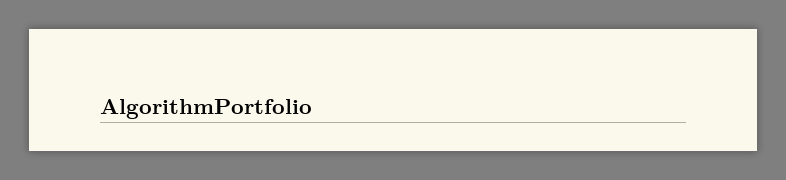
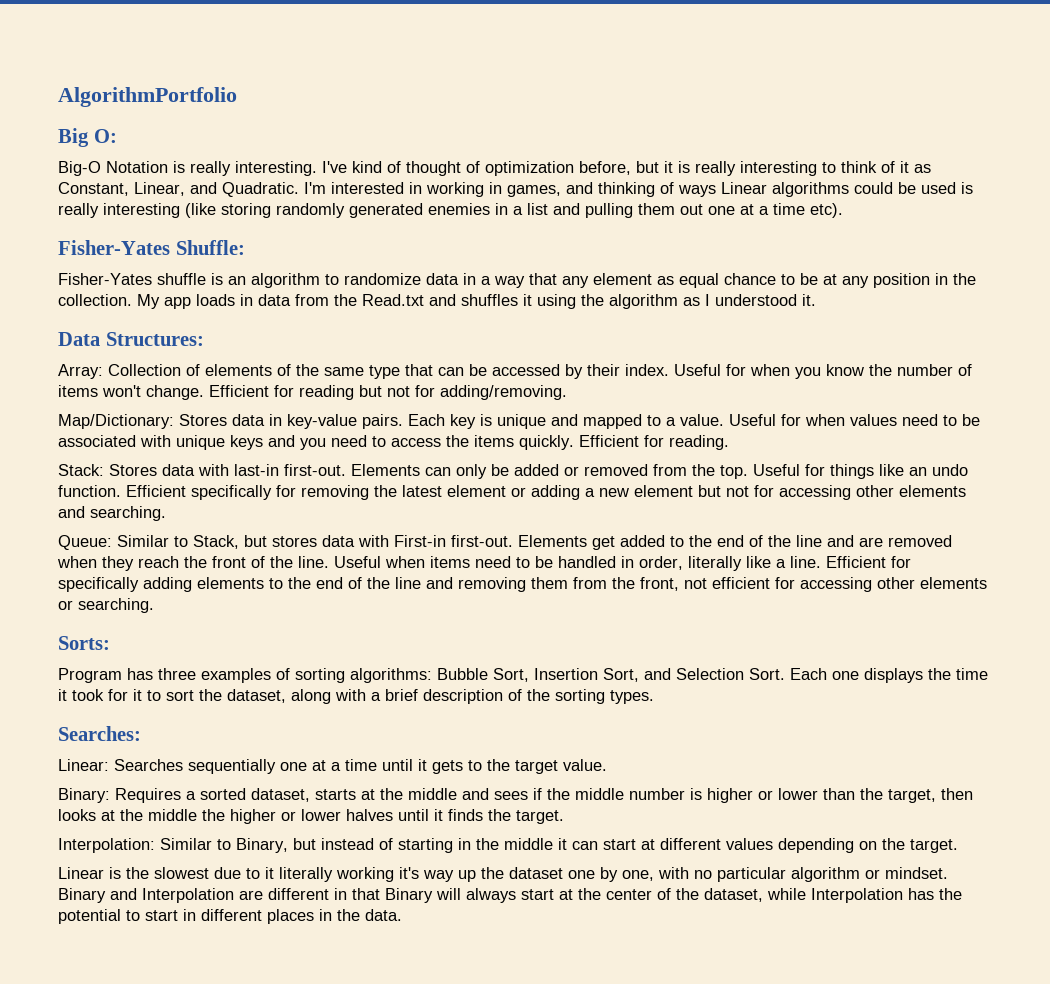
(312, 109) none -> [58,128,117,147] [58,161,931,176] [58,182,973,197] [58,203,843,218] [58,240,245,255] [58,273,976,288] [58,294,816,309] [58,332,204,346] [58,364,972,379] [58,385,567,400] [58,414,980,429] [58,435,729,450] [58,464,968,479] [58,485,966,500] [58,506,166,521] [58,535,952,550] [57,556,911,571] [58,577,987,592] [58,598,154,613] [58,636,110,650] [58,668,988,683] [58,689,654,704] [58,726,141,741] [58,759,607,774] [58,788,973,803] [58,809,564,824] [58,838,958,853] [58,867,948,882] [58,888,962,903] [58,909,402,924] // Big O: // Big-O Notation is really interesting. I've kind of thought of optimization before, but it is really interesting to think of it as Constant, Linear, and Quadratic. I'm interested in working in games, and thinking of ways Linear algorithms could be used is really interesting (like storing randomly generated enemies in a list and pulling them out one at a time etc). // Fisher-Yates Shuffle: // Fisher-Yates shuffle is an algorithm to randomize data in a way that any element as equal chance to be at any position in the collection. My app loads in data from the Read.txt and shuffles it using the algorithm as I understood it. // Data Structures: // Array: Collection of elements of the same type that can be accessed by their index. Useful for when you know the number of items won't change. Efficient for reading but not for adding/removing. // Map/Dictionary: Stores data in key-value pairs. Each key is unique and mapped to a value. Useful for when values need to be associated with unique keys and you need to access the items quickly. Efficient for reading. // Stack: Stores data with last-in first-out. Elements can only be added or removed from the top. Useful for things like an undo function. Efficient specifically for removing the latest element or adding a new element but not for accessing other elements and searching. // Queue: Similar to Stack, but stores data with First-in first-out. Elements get added to the end of the line and are removed when they reach the front of the line. Useful when items need to be handled in order, literally like a line. Efficient for specifically adding elements to the end of the line and removing them from the front, not efficient for accessing other elements or searching. // Sorts: // Program has three examples of sorting algorithms: Bubble Sort, Insertion Sort, and Selection Sort. Each one displays the time it took for it to sort the dataset, along with a brief description of the sorting types. // Searches: // Linear: Searches sequentially one at a time until it gets to the target value. // Binary: Requires a sorted dataset, starts at the middle and sees if the middle number is higher or lower than the target, then looks at the middle the higher or lower halves until it finds the target. // Interpolation: Similar to Binary, but instead of starting in the middle it can start at different values depending on the target. // Linear is the slowest due to it literally working it's way up the dataset one by one, with no particular algorithm or mindset. Binary and Interpolation are different in that Binary will always start at the center of the dataset, while Interpolation has the potential to start in different places in the data.

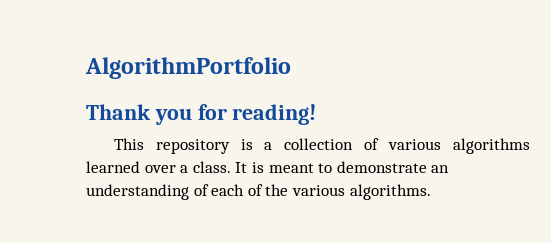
[58,128,117,147] [58,161,931,176] [58,182,973,197] [58,203,843,218] [58,240,245,255] [58,273,976,288] [58,294,816,309] [58,332,204,346] [58,364,972,379] [58,385,567,400] [58,414,980,429] [58,435,729,450] [58,464,968,479] [58,485,966,500] [58,506,166,521] [58,535,952,550] [57,556,911,571] [58,577,987,592] [58,598,154,613] [58,636,110,650] [58,668,988,683] [58,689,654,704] [58,726,141,741] [58,759,607,774] [58,788,973,803] [58,809,564,824] [58,838,958,853] [58,867,948,882] [58,888,962,903] [58,909,402,924] Big O: // Big-O Notation is really interesting. I've kind of thought of optimization before, but it is really interesting to think of it as Constant, Linear, and Quadratic. I'm interested in working in games, and thinking of ways Linear algorithms could be used is really interesting (like storing randomly generated enemies in a list and pulling them out one at a time etc). // Fisher-Yates Shuffle: // Fisher-Yates shuffle is an algorithm to randomize data in a way that any element as equal chance to be at any position in the collection. My app loads in data from the Read.txt and shuffles it using the algorithm as I understood it. // Data Structures: // Array: Collection of elements of the same type that can be accessed by their index. Useful for when you know the number of items won't change. Efficient for reading but not for adding/removing. // Map/Dictionary: Stores data in key-value pairs. Each key is unique and mapped to a value. Useful for when values need to be associated with unique keys and you need to access the items quickly. Efficient for reading. // Stack: Stores data with last-in first-out. Elements can only be added or removed from the top. Useful for things like an undo function. Efficient specifically for removing the latest element or adding a new element but not for accessing other elements and searching. // Queue: Similar to Stack, but stores data with First-in first-out. Elements get added to the end of the line and are removed when they reach the front of the line. Useful when items need to be handled in order, literally like a line. Efficient for specifically adding elements to the end of the line and removing them from the front, not efficient for accessing other elements or searching. // Sorts: // Program has three examples of sorting algorithms: Bubble Sort, Insertion Sort, and Selection Sort. Each one displays the time it took for it to sort the dataset, along with a brief description of the sorting types. // Searches: // Linear: Searches sequentially one at a time until it gets to the target value. // Binary: Requires a sorted dataset, starts at the middle and sees if the middle number is higher or lower than the target, then looks at the middle the higher or lower halves until it finds the target. // Interpolation: Similar to Binary, but instead of starting in the middle it can start at different values depending on the target. // Linear is the slowest due to it literally working it's way up the dataset one by one, with no particular algorithm or mindset. Binary and Interpolation are different in that Binary will always start at the center of the dataset, while Interpolation has the potential to start in different places in the data. -> [86,104,317,125] [113,138,530,154] [86,161,450,173] [86,184,431,200] Thank you for reading! // This repository is a collection of various algorithms learned over a class. It is meant to demonstrate an understanding of each of the various algorithms.

